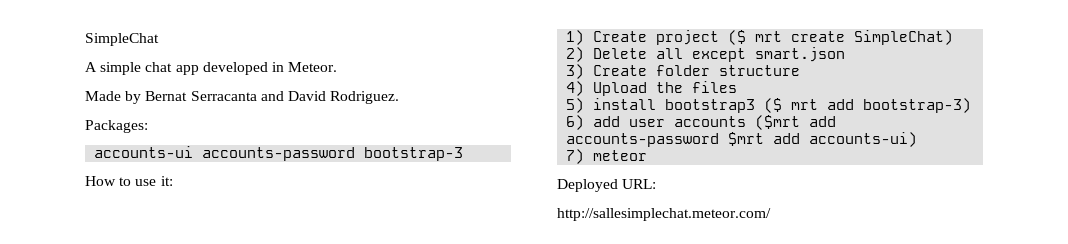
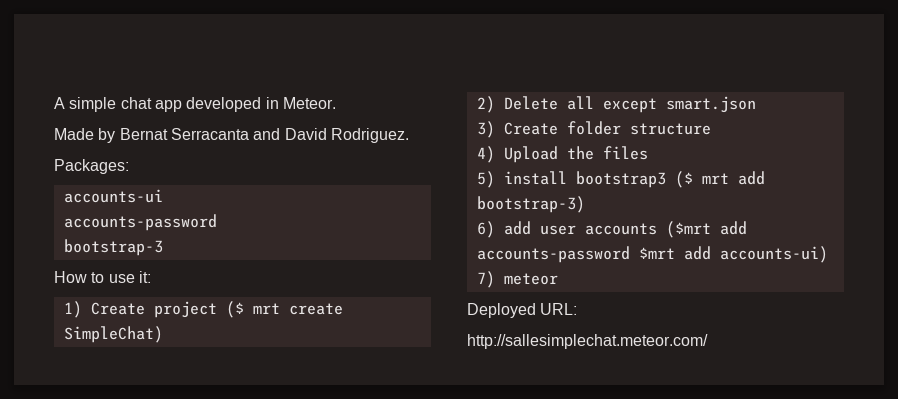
[85,33,159,46] SimpleChat // -> (54, 103) none
[202,147,356,161] accounts-password -> [63,214,217,231] // accounts-password //

